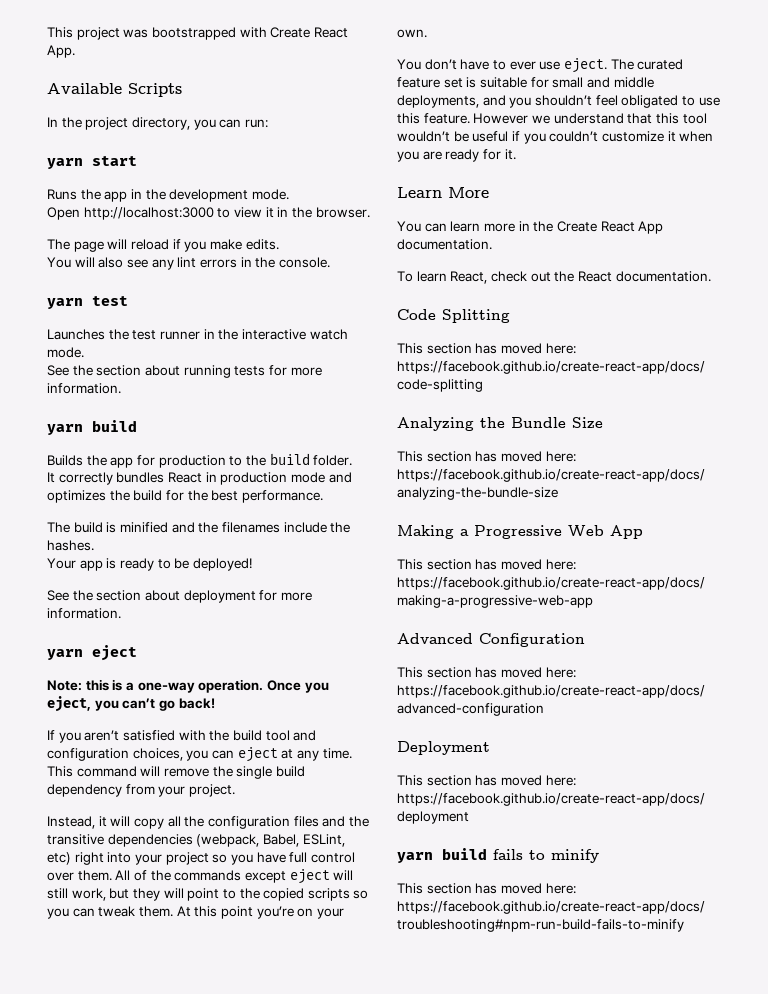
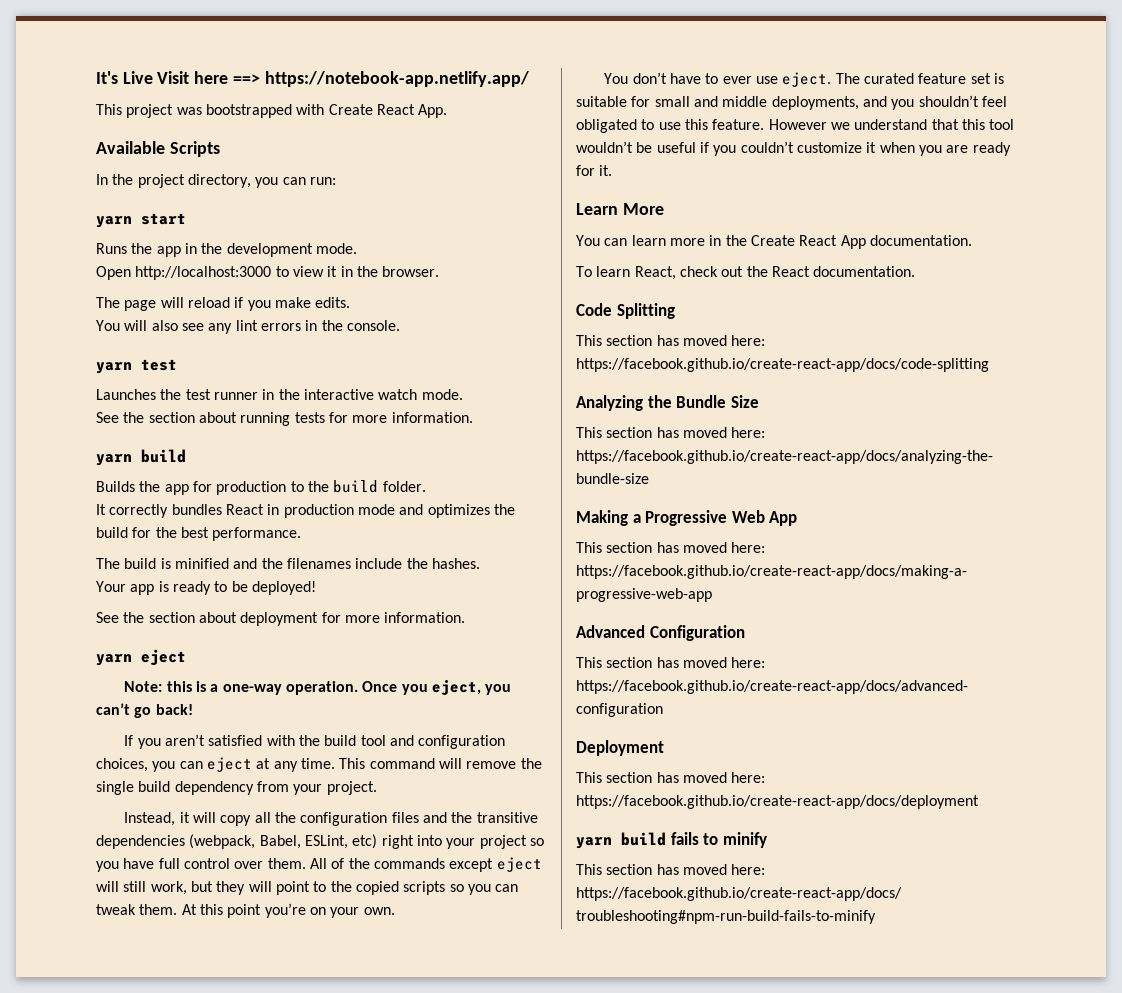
(47, 32) none -> [96,71,529,87] It's Live Visit here ==> https://notebook-app.netlify.app/ //

